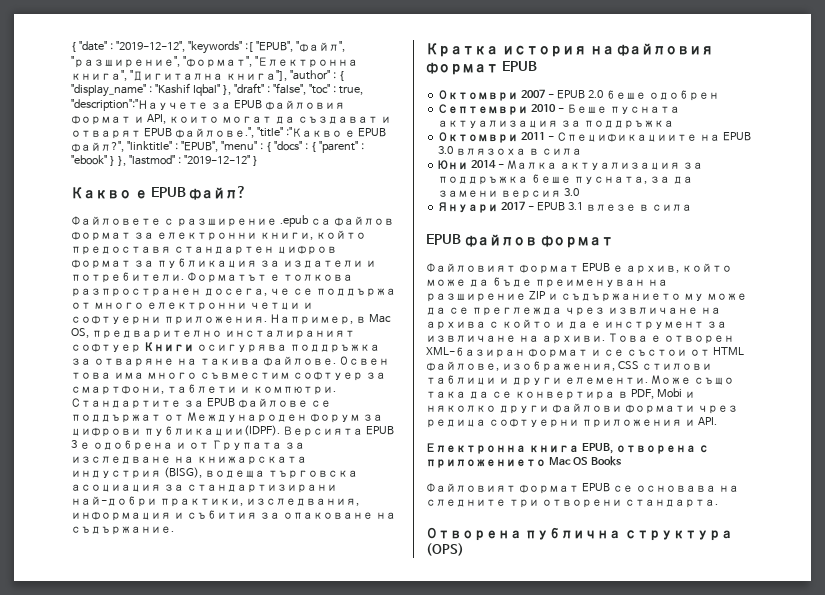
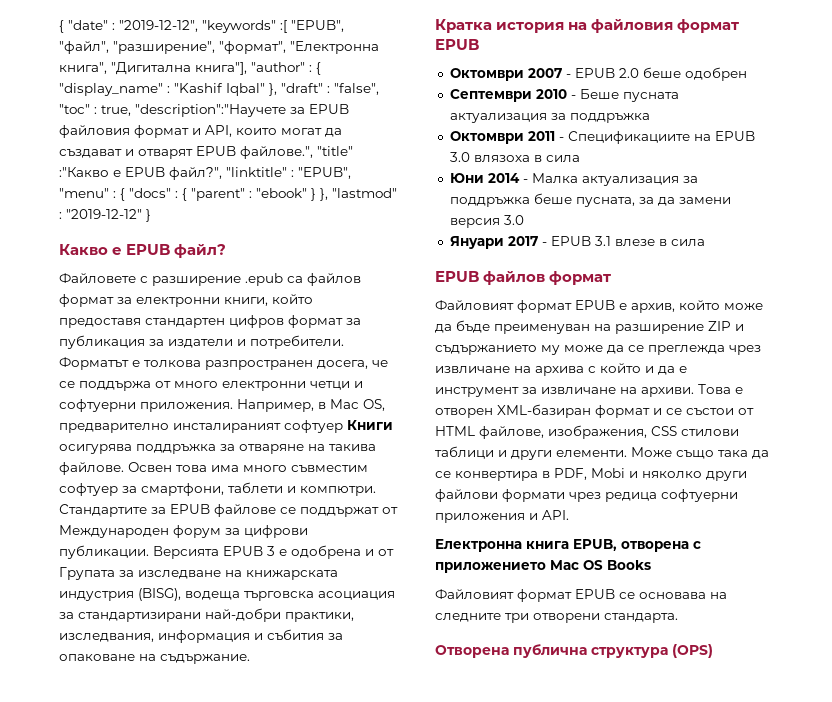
[143,425,280,436] публикации(IDPF). -> [59,545,149,559] публикации.

